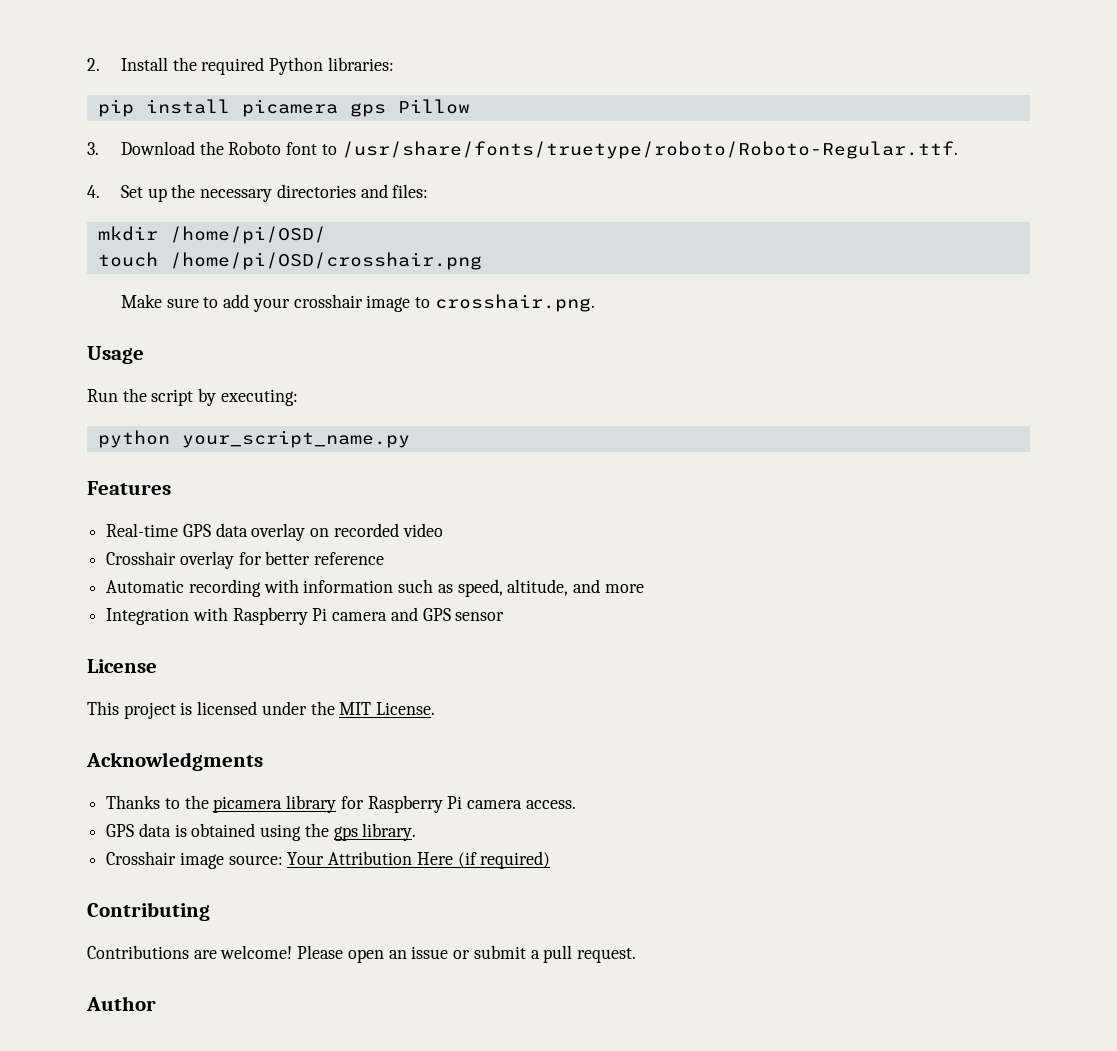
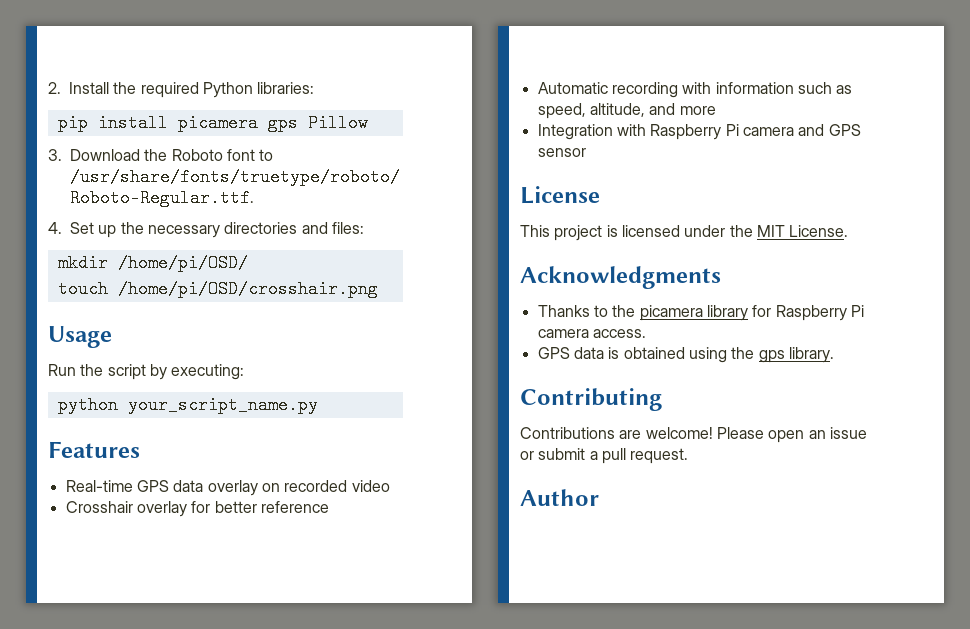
[120,294,595,312] // Make sure to add your crosshair image to crosshair.png. -> (378, 289) none
[106,851,551,869] // Crosshair image source: Your Attribution Here (if required) -> (834, 355) none

